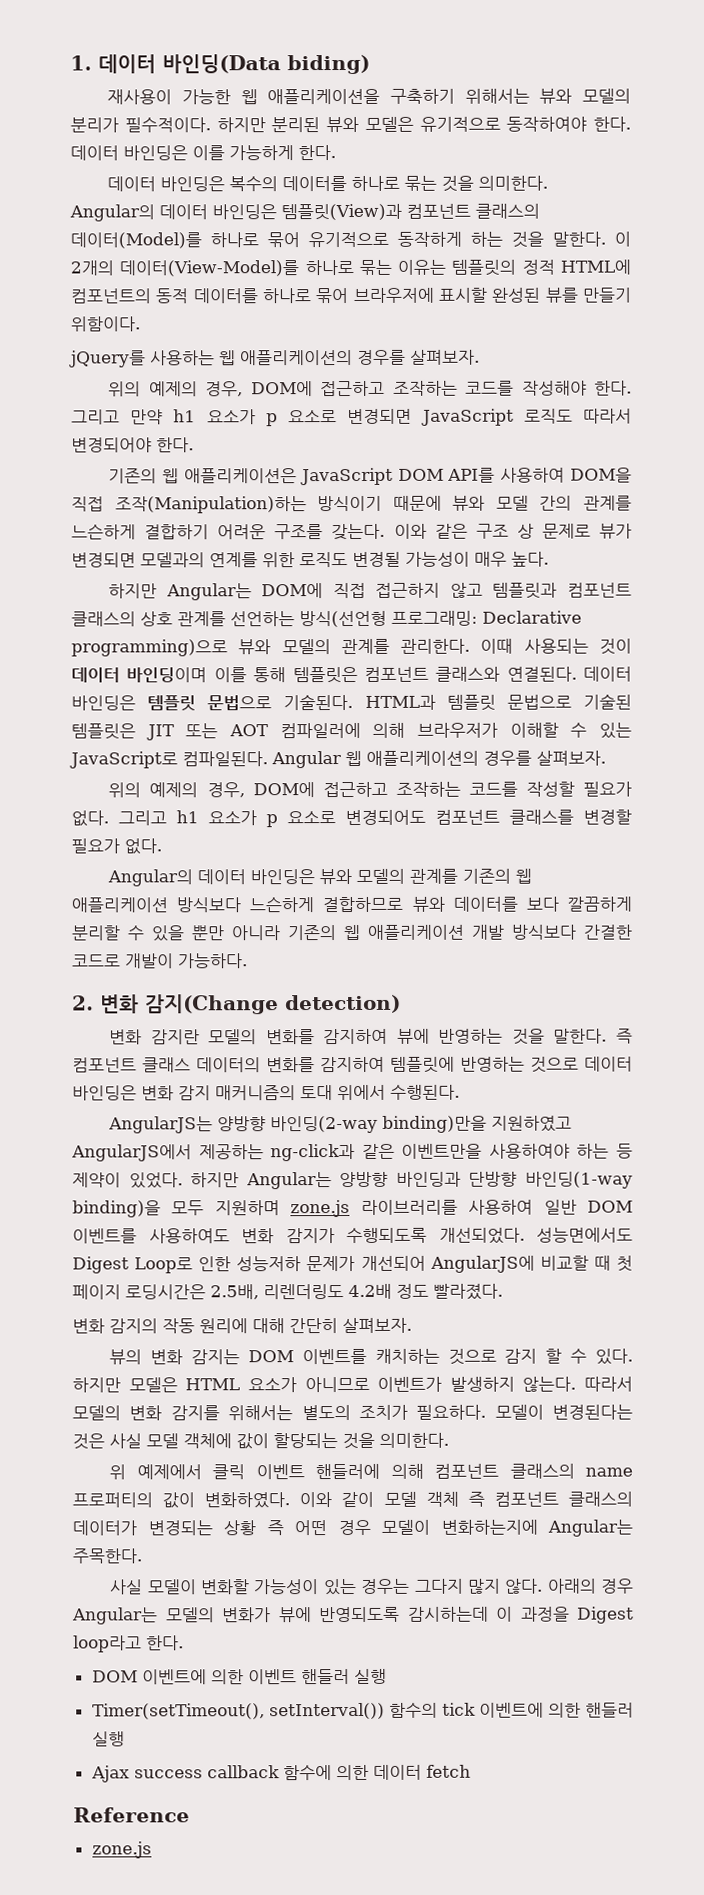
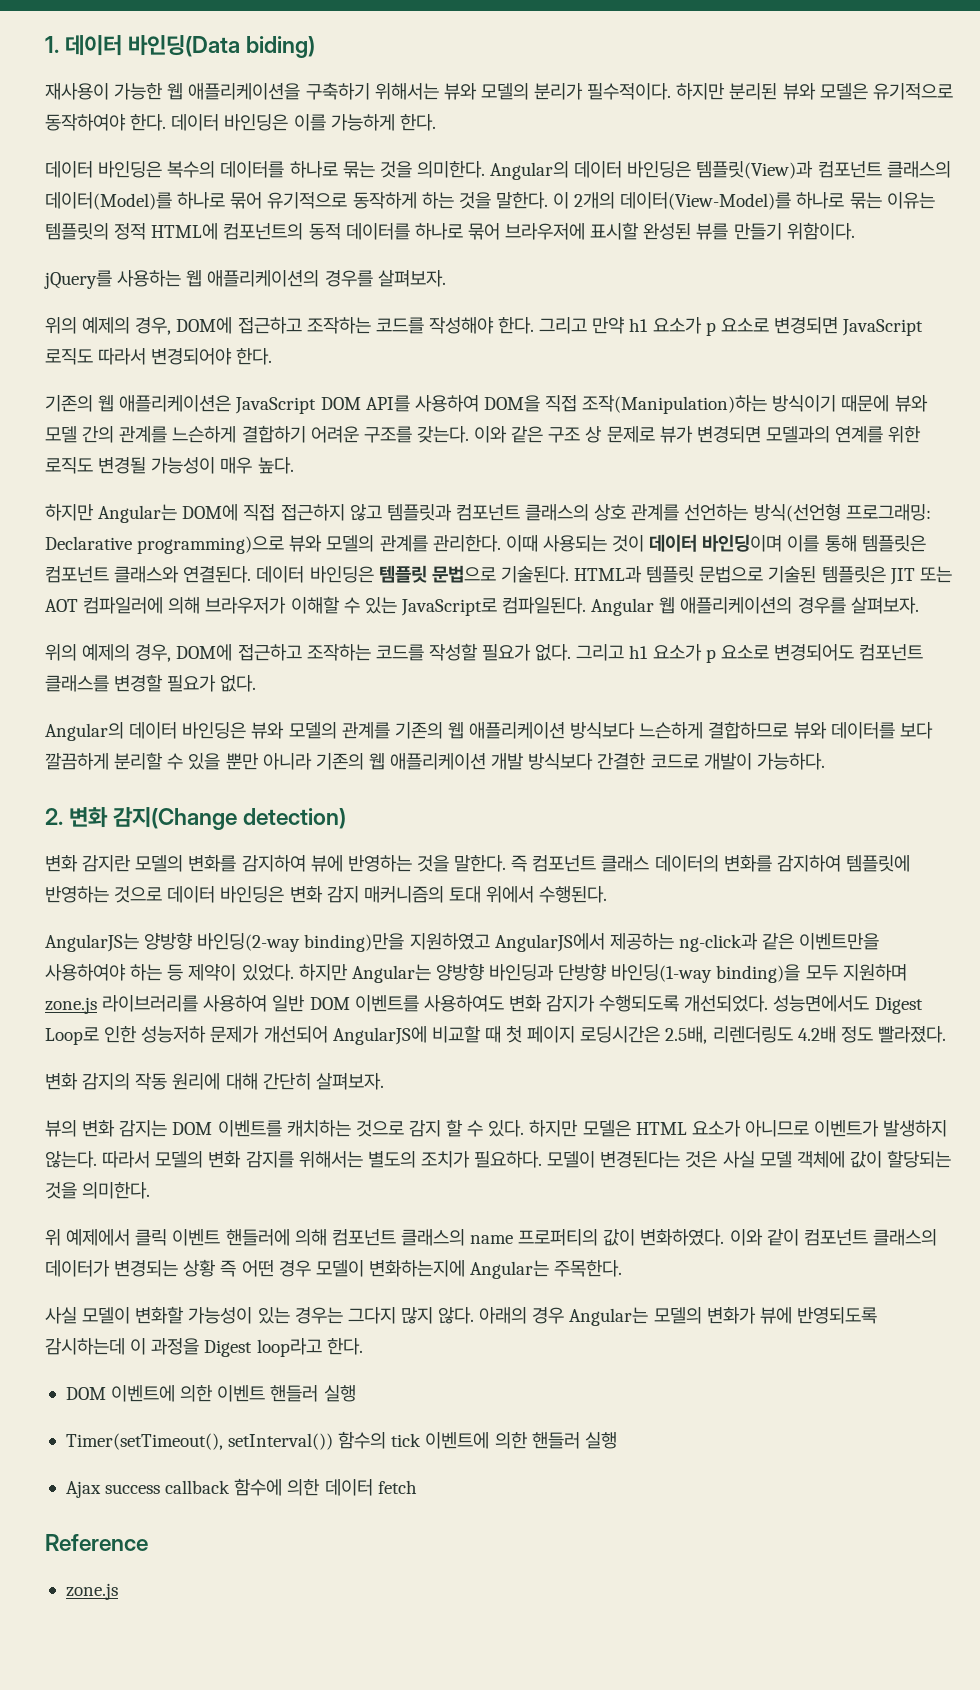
[383,1491,485,1507] 모델 객체 즉 -> (799, 1237) none

